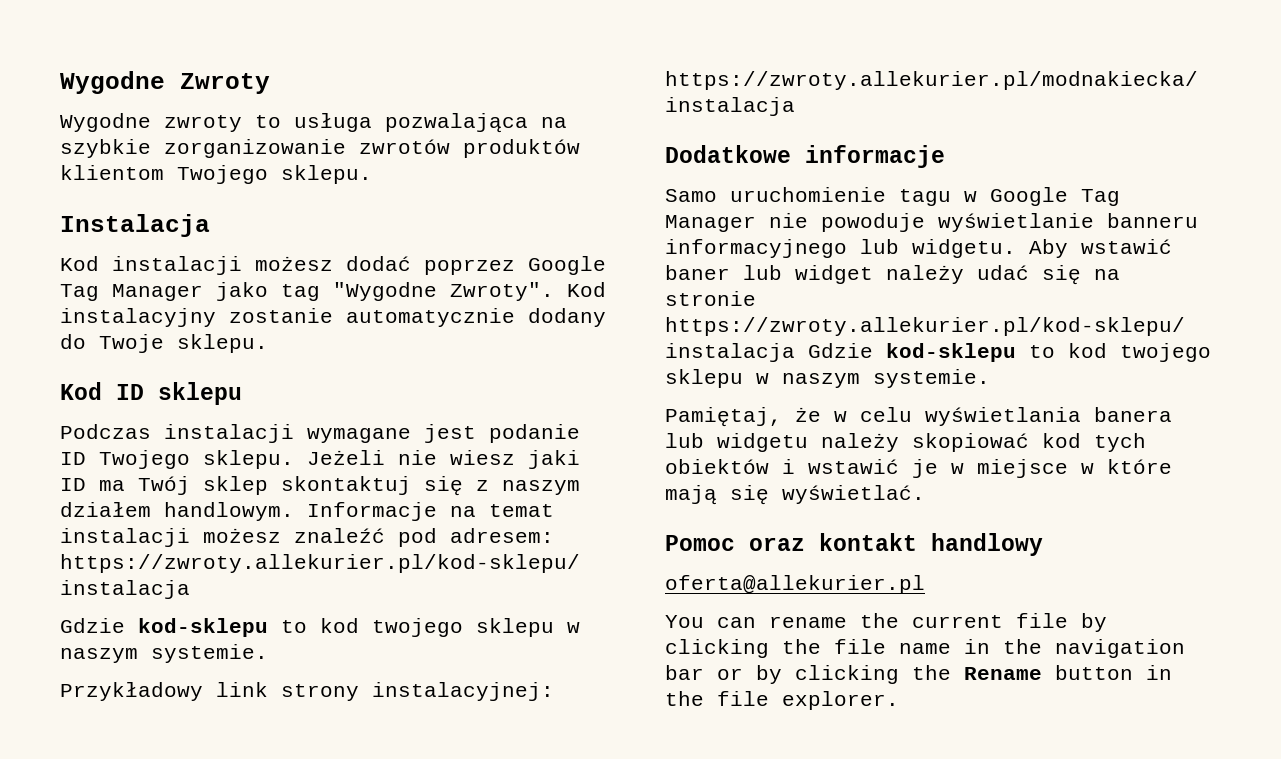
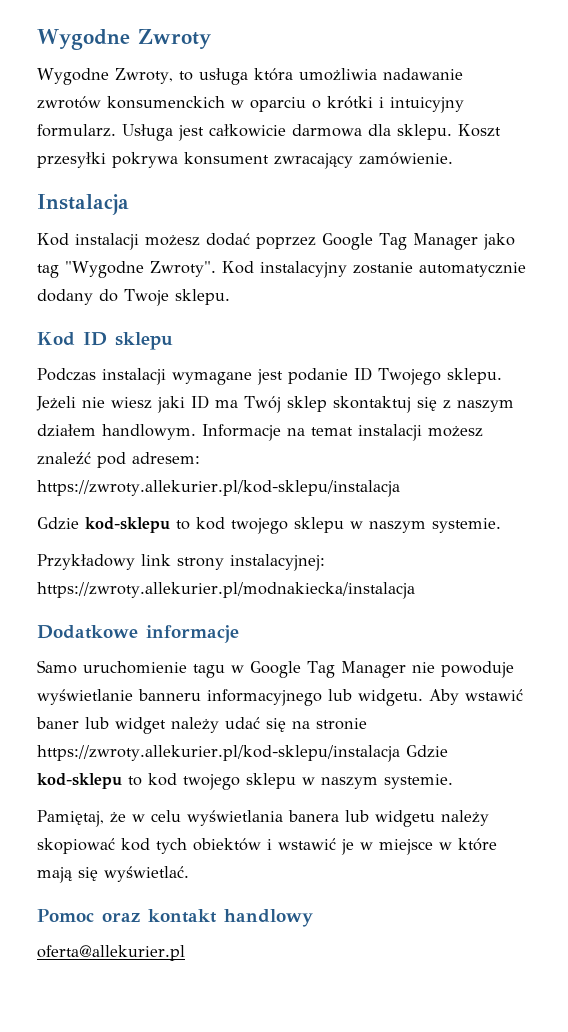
[164,115,242,132] zwroty -> [114,68,173,84] Zwroty,
[385,113,567,133] [60,139,580,158] [60,165,372,184] pozwalająca na szybkie zorganizowanie zwrotów produktów klientom Twojego sklepu. -> [253,68,463,81] [37,96,464,113] [37,124,501,141] [37,152,453,169] która umożliwia nadawanie zwrotów konsumenckich w oparciu o krótki i intuicyjny formularz. Usługa jest całkowicie darmowa dla sklepu. Koszt przesyłki pokrywa konsument zwracający zamówienie.
[665,613,1107,632] [665,639,1185,658] [665,665,1172,684] [665,691,899,710] // You can rename the current file by clicking the file name in the navigation bar or by clicking the Rename button in the file explorer. -> (185, 953) none

